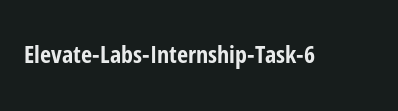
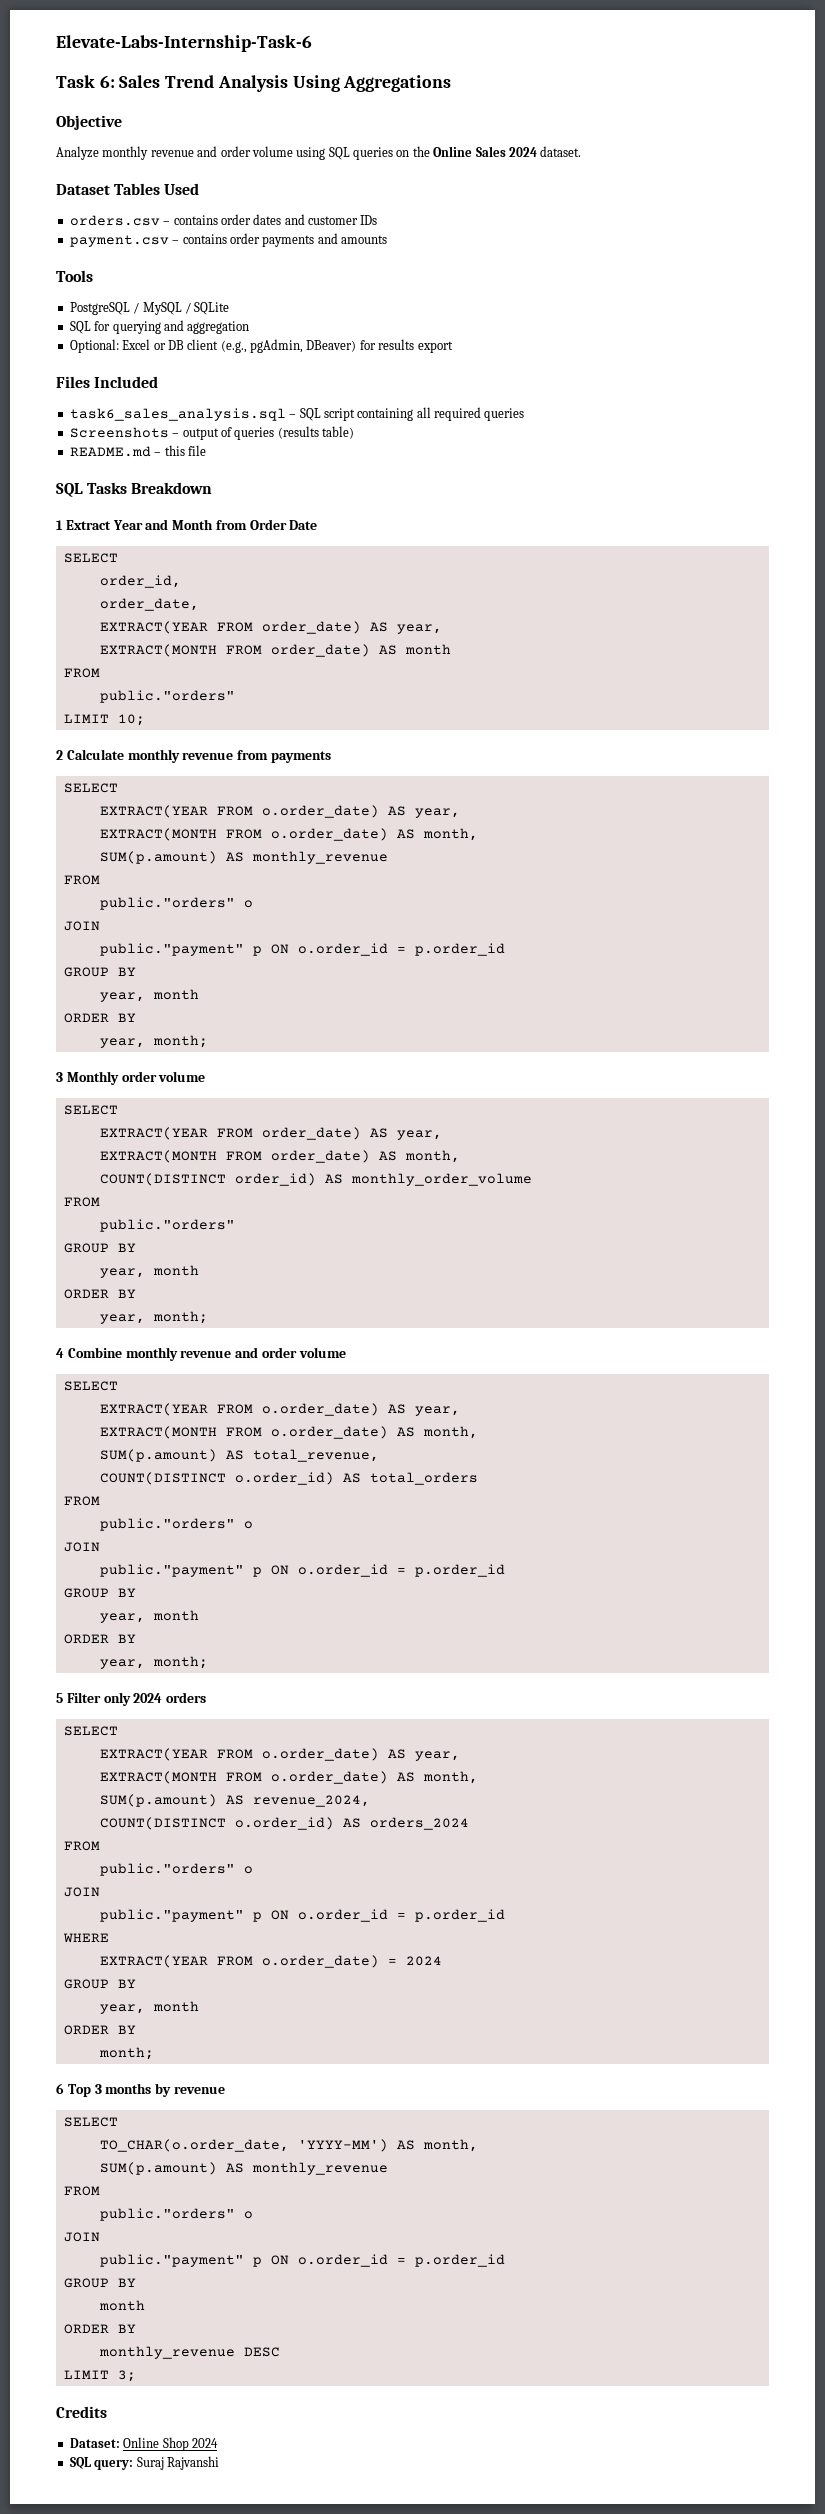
(315, 57) none -> [56,75,452,92] [56,115,122,130] [56,146,582,160] [56,183,200,195] [69,214,378,226] [69,233,387,247] [56,270,93,282] [69,302,230,315] [69,320,250,334] [69,339,453,353] [56,376,159,388] [69,407,525,421] [69,426,354,440] [69,445,206,457] [56,482,213,497] [56,519,318,530] [63,553,118,563] [99,575,181,588] [99,598,199,611] [99,621,442,634] [99,644,451,657] [63,668,100,678] [99,690,235,703] [63,714,145,726] [56,749,331,763] [63,783,118,793] [99,805,460,818] [99,828,478,841] [99,851,388,864] [63,875,100,885] [99,897,253,910] [63,921,100,931] [99,943,505,956] [63,967,136,977] [99,989,199,1002] [63,1013,136,1023] [99,1035,208,1048] [56,1071,206,1085] [63,1105,118,1115] [99,1127,442,1140] [99,1150,460,1163] [99,1173,532,1186] [63,1197,100,1207] [99,1219,235,1232] [63,1243,136,1253] [99,1265,199,1278] [63,1289,136,1299] [99,1311,208,1324] [56,1347,346,1361] [63,1381,118,1391] [99,1403,460,1416] [99,1426,478,1439] [99,1449,379,1462] [99,1472,478,1485] [63,1496,100,1506] [99,1518,253,1531] [63,1542,100,1552] [99,1564,505,1577] [63,1588,136,1598] [99,1610,199,1623] [63,1634,136,1644] [99,1656,208,1669] [56,1692,207,1706] [63,1726,118,1736] [99,1748,460,1761] [99,1771,478,1784] [99,1794,370,1807] [99,1817,469,1830] [63,1841,100,1851] [99,1863,253,1876] [63,1887,100,1897] [99,1909,505,1922] [62,1933,109,1943] [99,1955,442,1968] [63,1979,136,1989] [99,2001,199,2014] [63,2025,136,2035] [98,2047,154,2060] [56,2083,225,2097] [63,2117,118,2127] [99,2139,478,2152] [99,2162,388,2175] [63,2186,100,2196] [99,2208,253,2221] [63,2232,100,2242] [99,2254,505,2267] [63,2278,136,2288] [98,2300,145,2311] [63,2324,136,2334] [98,2346,280,2359] [63,2370,136,2382] [56,2406,107,2418] [69,2437,218,2451] [69,2456,219,2470] // Task 6: Sales Trend Analysis Using Aggregations // Objective // Analyze monthly revenue and order volume using SQL queries on the Online Sales 2024 dataset. // Dataset Tables Used // orders.csv – contains order dates and customer IDs // payment.csv – contains order payments and amounts // Tools // PostgreSQL / MySQL / SQLite // SQL for querying and aggregation // Optional: Excel or DB client (e.g., pgAdmin, DBeaver) for results export // Files Included // task6_sales_analysis.sql – SQL script containing all required queries // Screenshots – output of queries (results table) // README.md – this file // SQL Tasks Breakdown // 1 Extract Year and Month from Order Date // SELECT // order_id, // order_date, // EXTRACT(YEAR FROM order_date) AS year, // EXTRACT(MONTH FROM order_date) AS month // FROM // public."orders" // LIMIT 10; // 2 Calculate monthly revenue from payments // SELECT // EXTRACT(YEAR FROM o.order_date) AS year, // EXTRACT(MONTH FROM o.order_date) AS month, // SUM(p.amount) AS monthly_revenue // FROM // public."orders" o // JOIN // public."payment" p ON o.order_id = p.order_id // GROUP BY // year, month // ORDER BY // year, month; // 3 Monthly order volume // SELECT // EXTRACT(YEAR FROM order_date) AS year, // EXTRACT(MONTH FROM order_date) AS month, // COUNT(DISTINCT order_id) AS monthly_order_volume // FROM // public."orders" // GROUP BY // year, month // ORDER BY // year, month; // 4 Combine monthly revenue and order volume // SELECT // EXTRACT(YEAR FROM o.order_date) AS year, // EXTRACT(MONTH FROM o.order_date) AS month, // SUM(p.amount) AS total_revenue, // COUNT(DISTINCT o.order_id) AS total_orders // FROM // public."orders" o // JOIN // public."payment" p ON o.order_id = p.order_id // GROUP BY // year, month // ORDER BY // year, month; // 5 Filter only 2024 orders // SELECT // EXTRACT(YEAR FROM o.order_date) AS year, // EXTRACT(MONTH FROM o.order_date) AS month, // SUM(p.amount) AS revenue_2024, // COUNT(DISTINCT o.order_id) AS orders_2024 // FROM // public."orders" o // JOIN // public."payment" p ON o.order_id = p.order_id // WHERE // EXTRACT(YEAR FROM o.order_date) = 2024 // GROUP BY // year, month // ORDER BY // month; // 6 Top 3 months by revenue // SELECT // TO_CHAR(o.order_date, 'YYYY-MM') AS month, // SUM(p.amount) AS monthly_revenue // FROM // public."orders" o // JOIN // public."payment" p ON o.order_id = p.order_id // GROUP BY // month // ORDER BY // monthly_revenue DESC // LIMIT 3; // Credits // Dataset: Online Shop 2024 // SQL query: Suraj Rajvanshi

